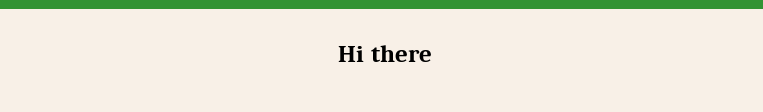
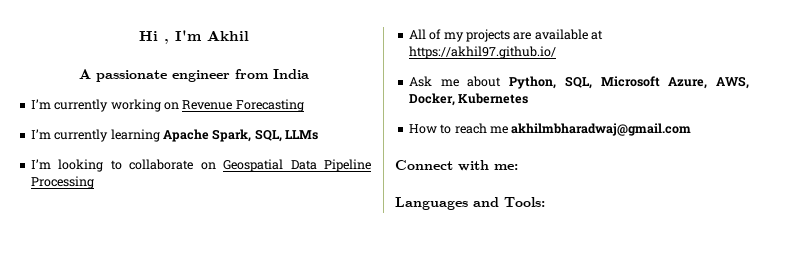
[370,45,432,62] there -> [164,30,249,44] [79,69,309,82] [30,99,304,112] [30,129,318,142] [30,159,371,172] [30,176,94,189] [408,29,603,42] [408,46,556,59] [408,76,749,89] [408,93,529,106] [408,123,692,136] [395,160,518,171] [395,197,545,210] , I'm Akhil // A passionate engineer from India // I’m currently working on Revenue Forecasting // I’m currently learning Apache Spark, SQL, LLMs // I’m looking to collaborate on Geospatial Data Pipeline Processing // All of my projects are available at https://akhil97.github.io/ // Ask me about Python, SQL, Microsoft Azure, AWS, Docker, Kubernetes // How to reach me akhilmbharadwaj@gmail.com // Connect with me: // Languages and Tools:

